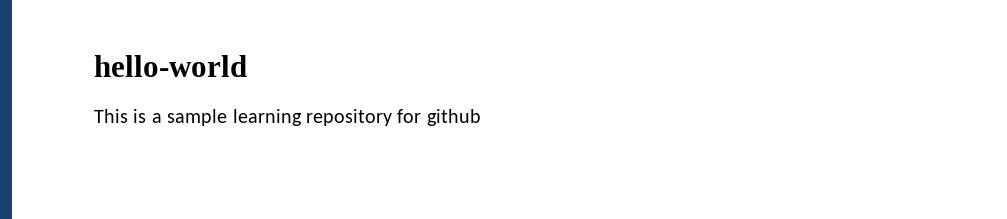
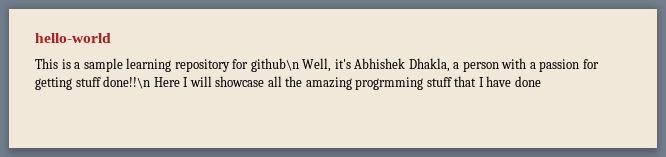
[426,109,481,126] github -> [250,58,599,72] [35,76,541,90] github\n Well, it's Abhishek Dhakla, a person with a passion for getting stuff done!!\n Here I will showcase all the amazing progrmming stuff that I have done

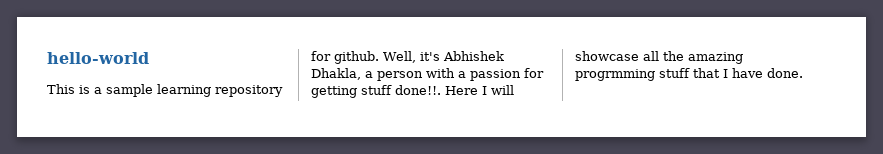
[250,58,299,72] github\n -> [334,51,379,64] github.
[103,76,151,89] done!!\n -> [395,85,441,95] done!!.
[514,76,541,87] done -> [767,68,803,78] done.

